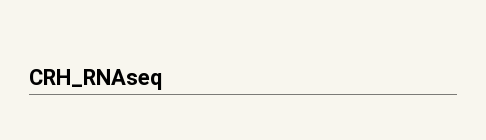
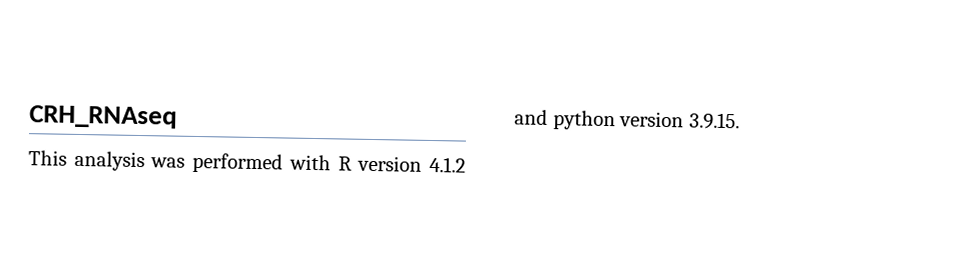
(162, 79) none -> [28,150,467,174] [514,109,740,131] // This analysis was performed with R version 4.1.2 and python version 3.9.15.

